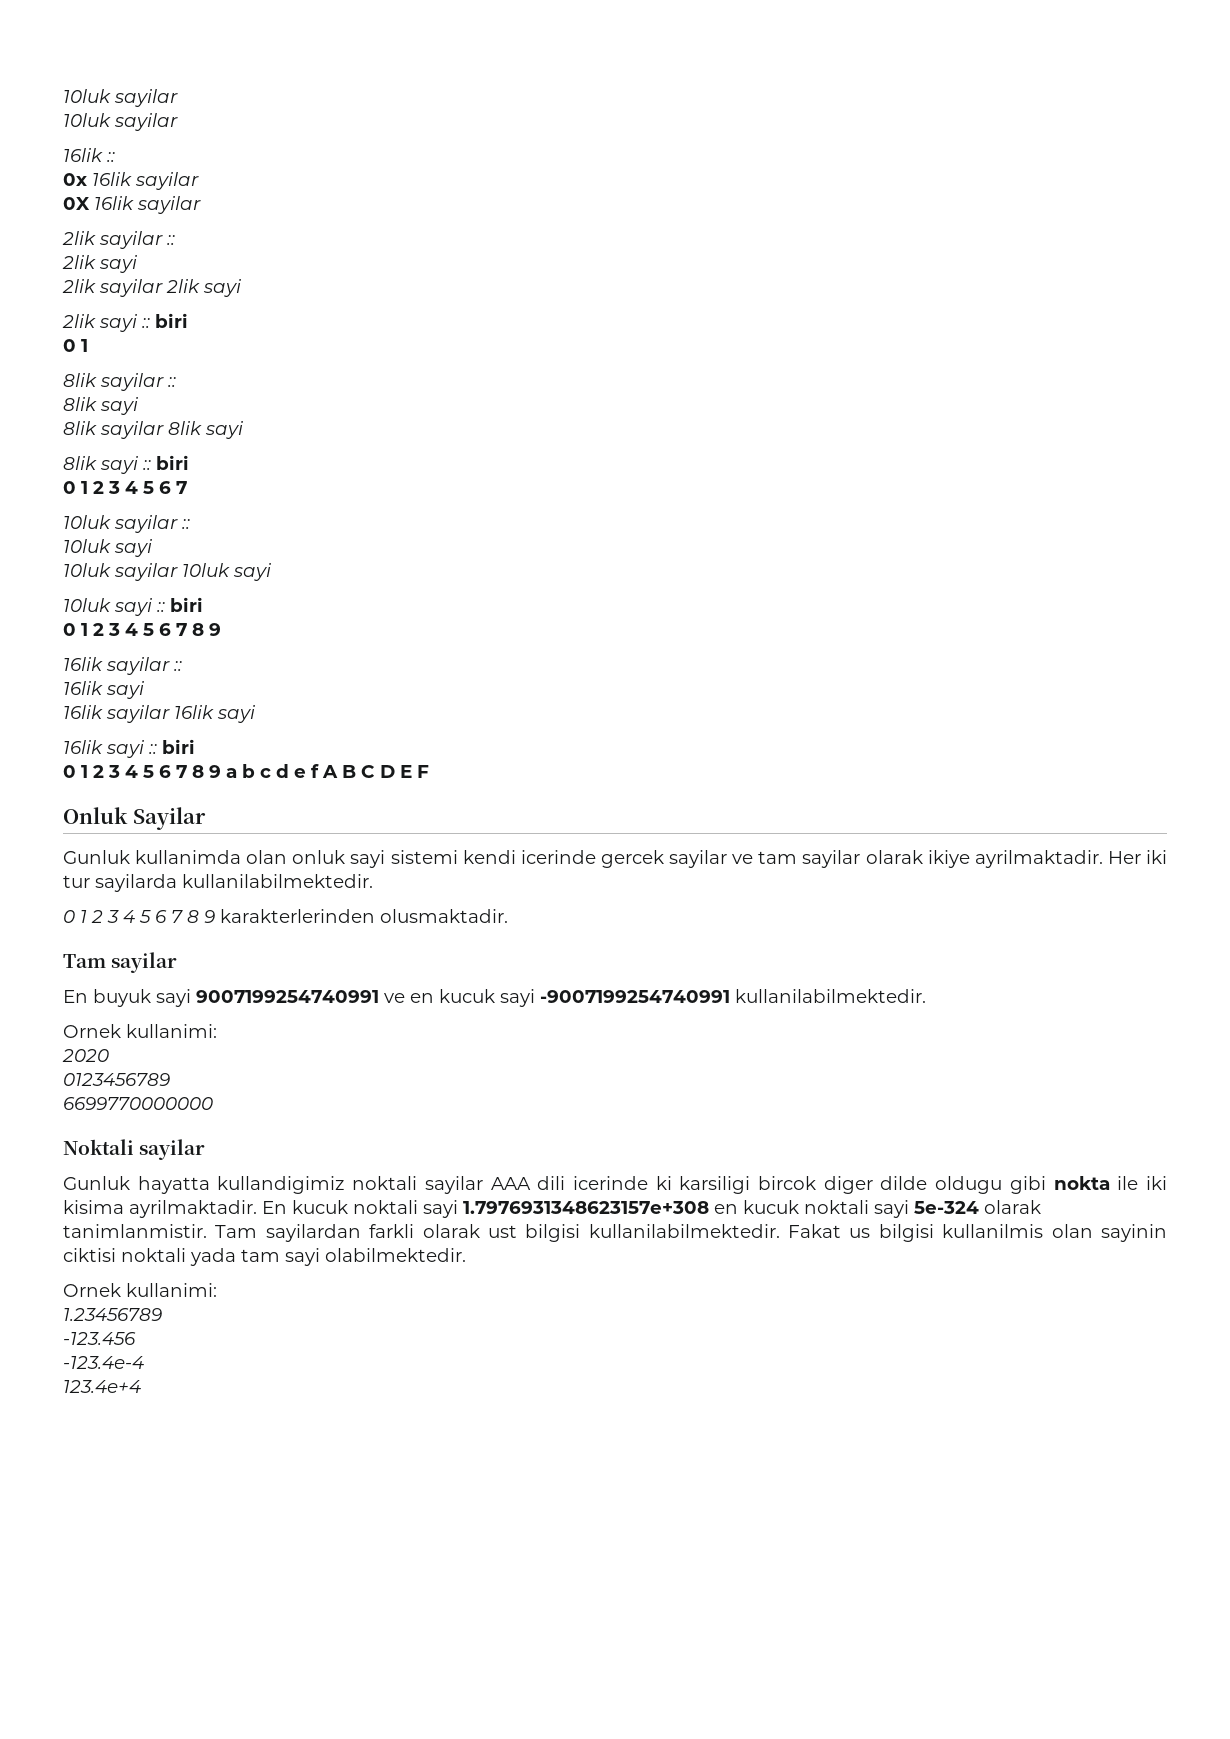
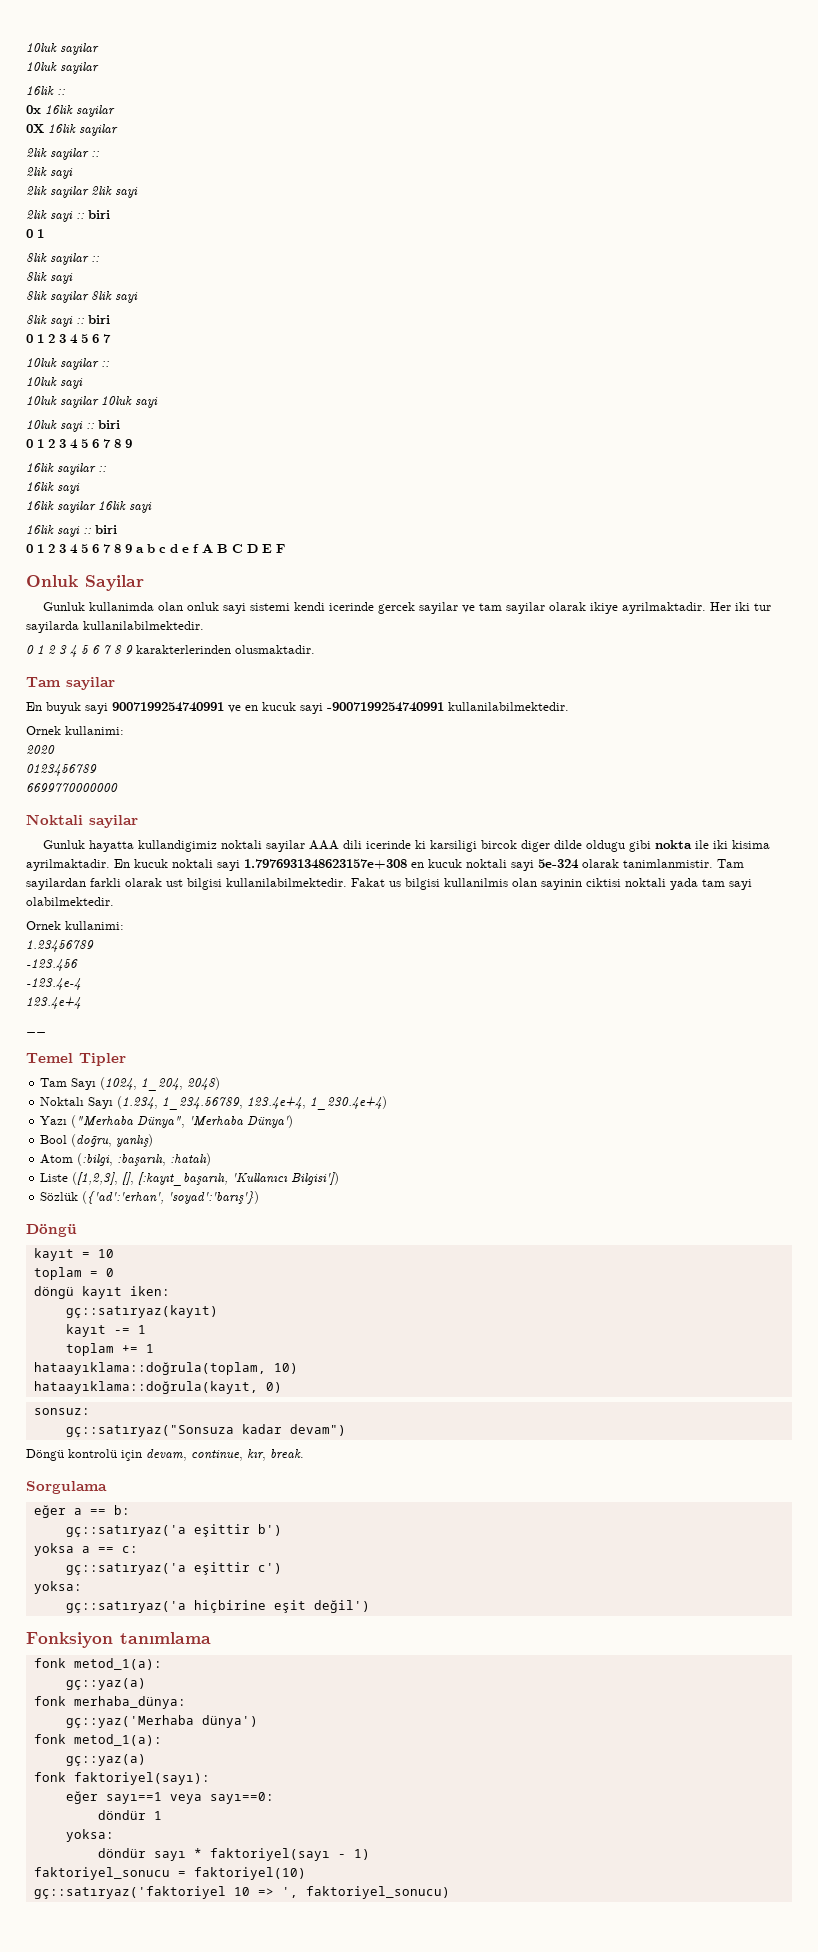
(141, 1386) none -> [26,1030,46,1033] [26,1053,126,1066] [40,1077,221,1091] [40,1095,388,1110] [40,1115,294,1128] [40,1134,154,1147] [40,1153,212,1166] [40,1172,340,1186] [40,1191,260,1204] [26,1224,77,1237] [33,1248,114,1261] [33,1267,114,1280] [33,1286,170,1299] [65,1305,218,1318] [65,1324,146,1337] [65,1343,154,1356] [33,1362,298,1375] [33,1381,282,1394] [33,1408,90,1415] [65,1424,346,1437] [26,1449,304,1461] [26,1481,107,1494] [33,1505,130,1518] [65,1524,282,1537] [33,1543,138,1556] [65,1562,282,1575] [33,1581,82,1594] [65,1600,370,1613] [26,1632,211,1648] [33,1658,162,1670] [65,1678,146,1690] [33,1696,186,1709] [65,1715,258,1728] [33,1734,162,1746] [65,1754,146,1766] [33,1772,210,1785] [65,1791,274,1804] [97,1810,162,1820] [65,1829,114,1842] [97,1848,370,1861] [33,1867,306,1880] [33,1886,450,1899] // __ // Temel Tipler // Tam Sayı (1024, 1_204, 2048) // Noktalı Sayı (1.234, 1_234.56789, 123.4e+4, 1_230.4e+4) // Yazı ("Merhaba Dünya", 'Merhaba Dünya') // Bool (doğru, yanlış) // Atom (:bilgi, :başarılı, :hatalı) // Liste ([1,2,3], [], [:kayıt_başarılı, 'Kullanıcı Bilgisi']) // Sözlük ({'ad':'erhan', 'soyad':'barış'}) // Döngü // kayıt = 10 // toplam = 0 // döngü kayıt iken: // gç::satıryaz(kayıt) // kayıt -= 1 // toplam += 1 // hataayıklama::doğrula(toplam, 10) // hataayıklama::doğrula(kayıt, 0) // sonsuz: // gç::satıryaz("Sonsuza kadar devam") // Döngü kontrolü için devam, continue, kır, break. // Sorgulama // eğer a == b: // gç::satıryaz('a eşittir b') // yoksa a == c: // gç::satıryaz('a eşittir c') // yoksa: // gç::satıryaz('a hiçbirine eşit değil') // Fonksiyon tanımlama // fonk metod_1(a): // gç::yaz(a) // fonk merhaba_dünya: // gç::yaz('Merhaba dünya') // fonk metod_1(a): // gç::yaz(a) // fonk faktoriyel(sayı): // eğer sayı==1 veya sayı==0: // döndür 1 // yoksa: // döndür sayı * faktoriyel(sayı - 1) // faktoriyel_sonucu = faktoriyel(10) // gç::satıryaz('faktoriyel 10 => ', faktoriyel_sonucu)

